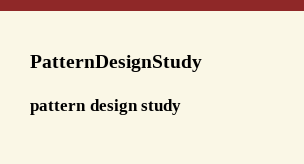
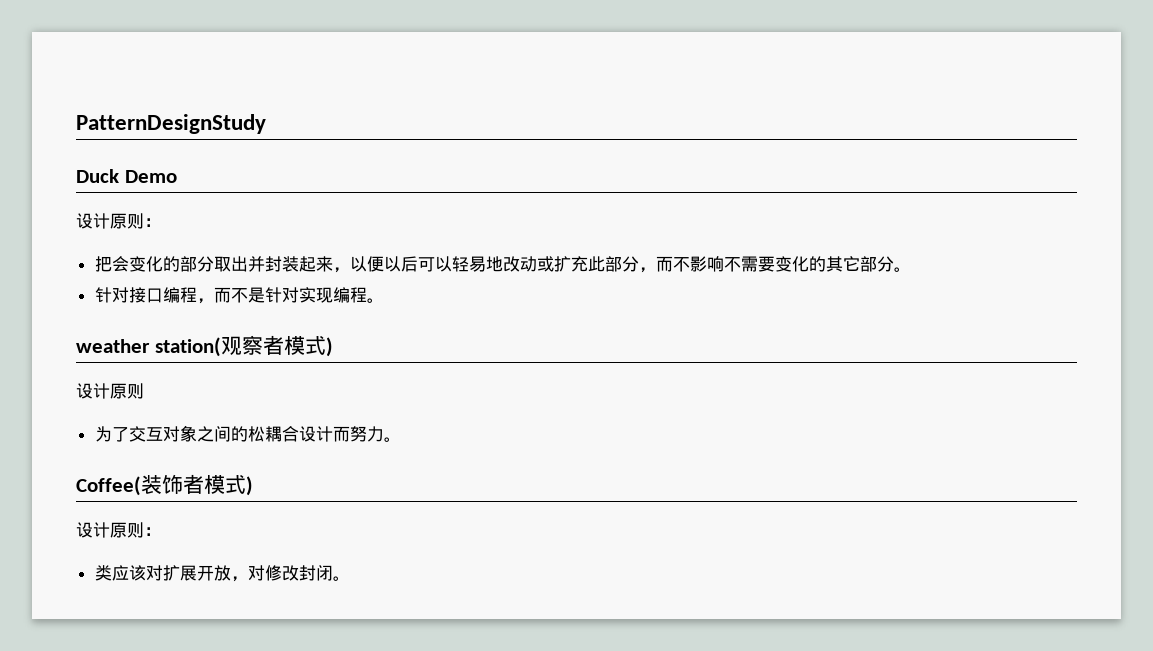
[30,99,182,115] pattern design study -> [76,169,177,183] [76,213,161,229] [94,256,911,273] [94,287,384,304] [76,335,333,357] [76,383,144,399] [94,425,401,442] [76,474,253,496] [76,522,161,538] [94,565,350,582] Duck Demo // 设计原则： // 把会变化的部分取出并封装起来，以便以后可以轻易地改动或扩充此部分，而不影响不需要变化的其它部分。 // 针对接口编程，而不是针对实现编程。 // weather station(观察者模式) // 设计原则 // 为了交互对象之间的松耦合设计而努力。 // Coffee(装饰者模式) // 设计原则： // 类应该对扩展开放，对修改封闭。

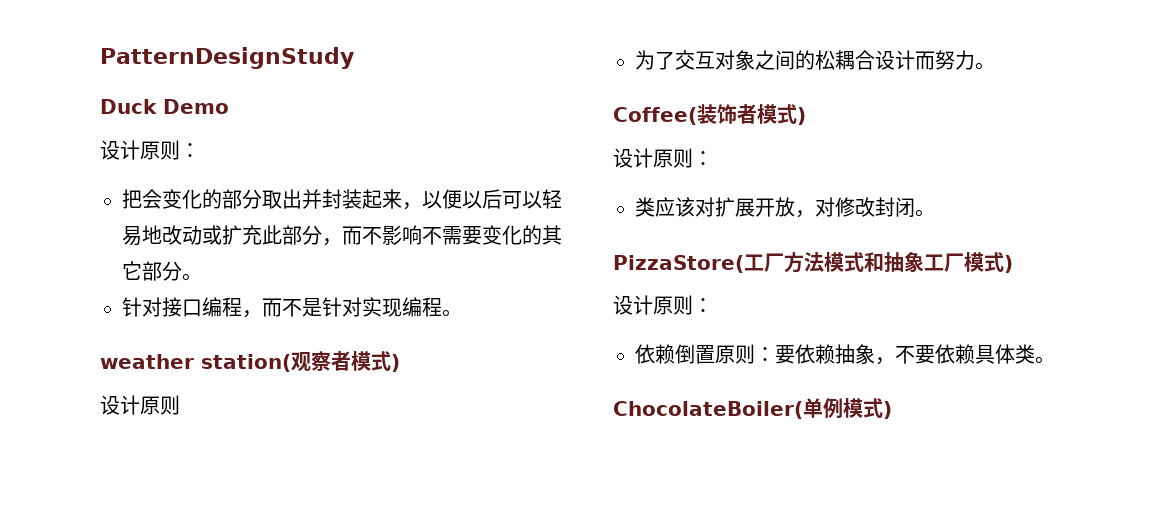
(350, 578) none -> [613,251,1013,273] [613,295,713,315] [635,344,1055,365] [613,398,892,419] // PizzaStore(工厂方法模式和抽象工厂模式) // 设计原则： // 依赖倒置原则：要依赖抽象，不要依赖具体类。 // ChocolateBoiler(单例模式)

